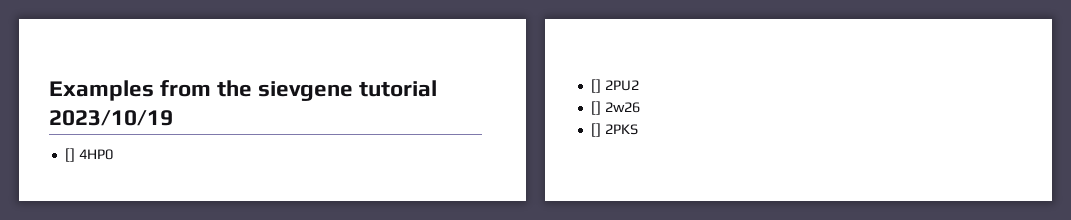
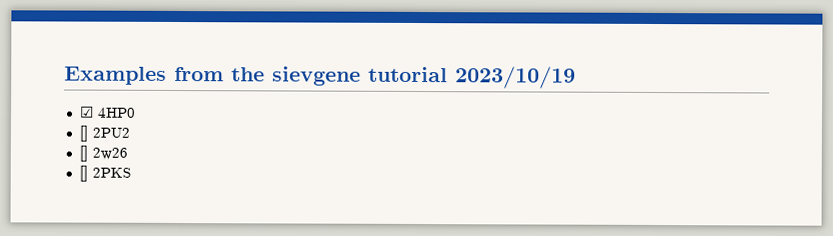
[64,148,75,162] [] -> [78,106,94,118] ☑

